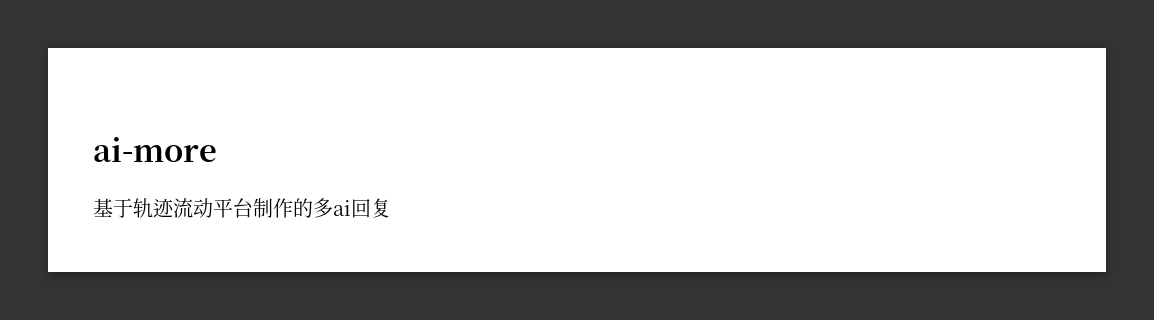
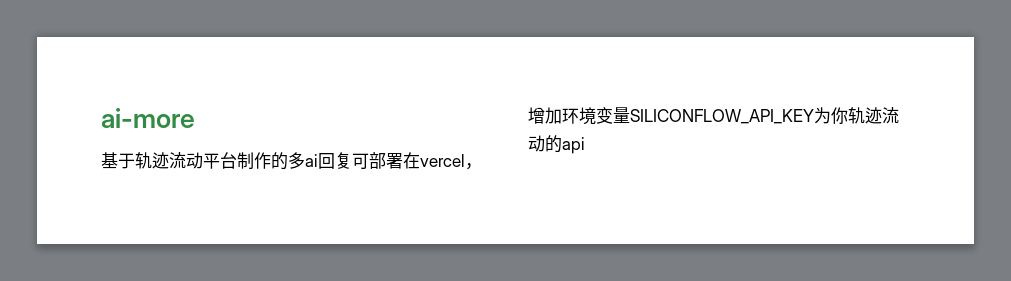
(391, 208) none -> [352,152,482,170] [528,107,899,125] [528,135,585,154] 可部署在vercel，增加环境变量SILICONFLOW_API_KEY为你轨迹流动的api

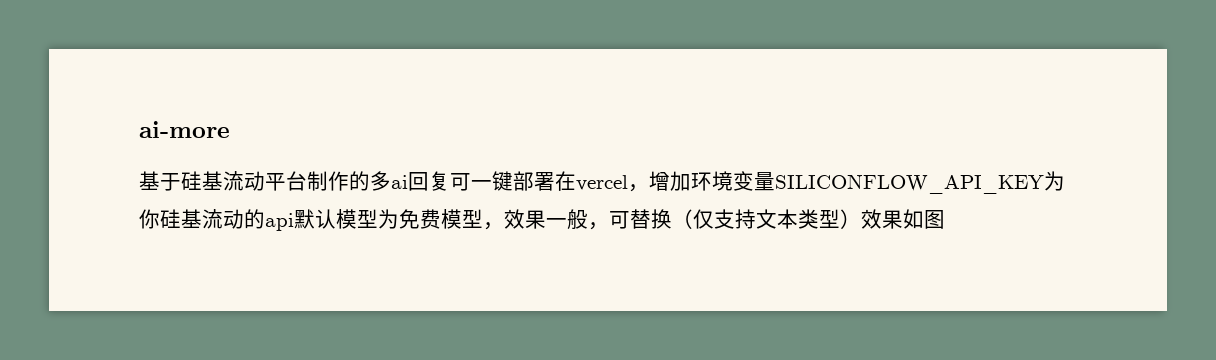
[135,152,169,169] 轨迹 -> [181,171,223,190] 硅基
(369, 161) none -> [471,171,513,191] 一键
[848,107,882,124] 轨迹 -> [160,209,202,228] 硅基
(585, 145) none -> [294,209,945,230] 默认模型为免费模型，效果一般，可替换（仅支持文本类型）效果如图

